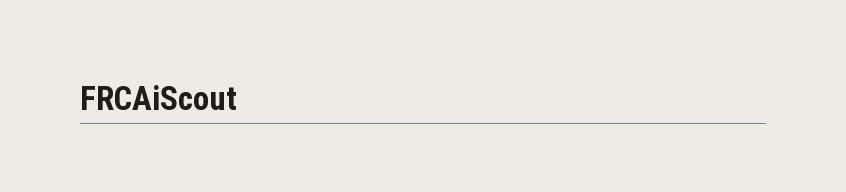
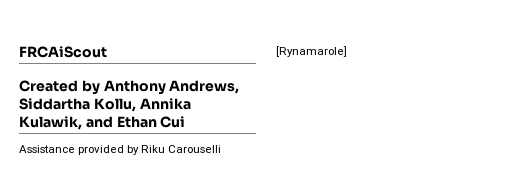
(237, 97) none -> [19,80,240,95] [19,98,191,112] [19,116,186,130] [19,145,222,155] [276,46,347,57] // Created by Anthony Andrews, Siddartha Kollu, Annika Kulawik, and Ethan Cui // Assistance provided by Riku Carouselli [Rynamarole]

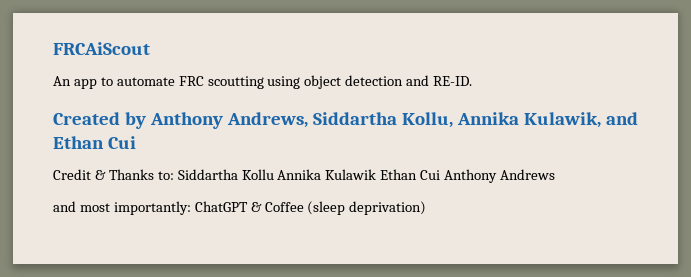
(107, 52) none -> [53,75,473,89] // An app to automate FRC scoutting using object detection and RE-ID.
[19,145,222,155] [276,46,347,57] Assistance provided by Riku Carouselli [Rynamarole] -> [53,169,556,183] [53,201,427,215] Credit & Thanks to: Siddartha Kollu Annika Kulawik Ethan Cui Anthony Andrews // and most importantly: ChatGPT & Coffee (sleep deprivation)

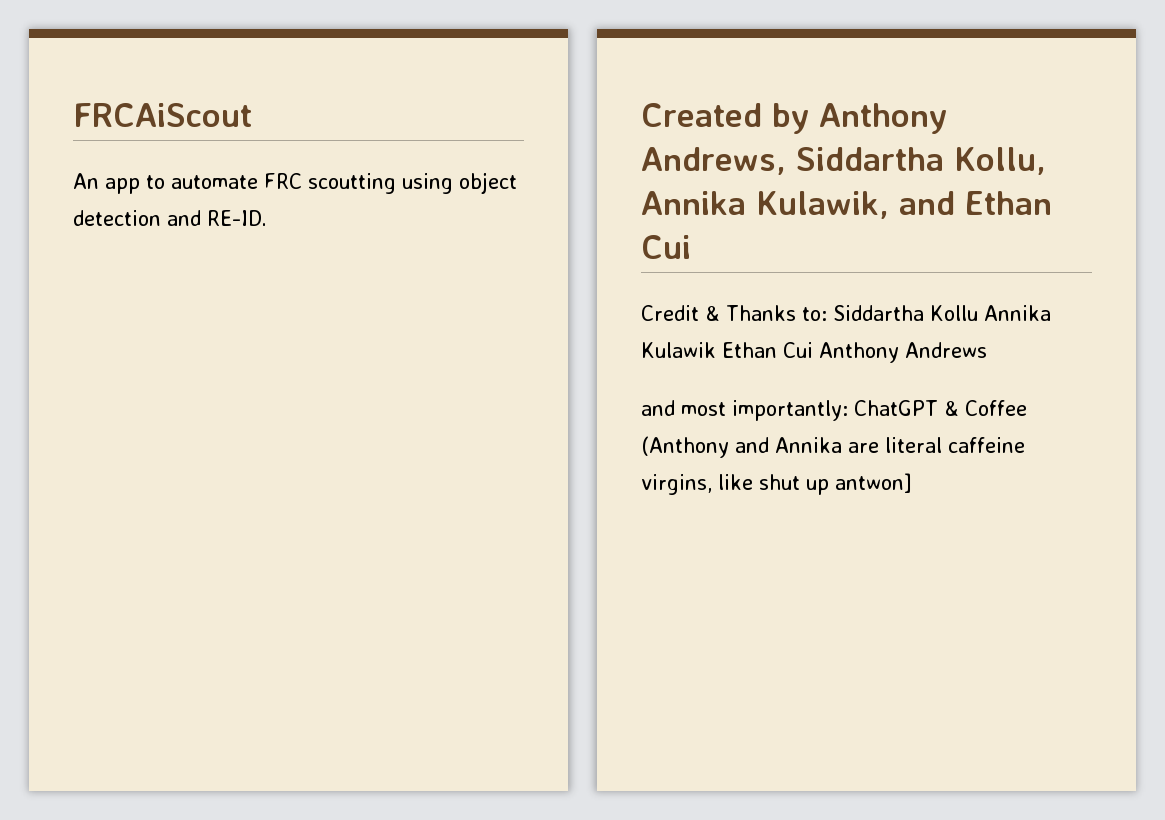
[307,201,427,215] (sleep deprivation) -> [641,436,1025,458] [641,473,912,495] (Anthony and Annika are literal caffeine virgins, like shut up antwon]

